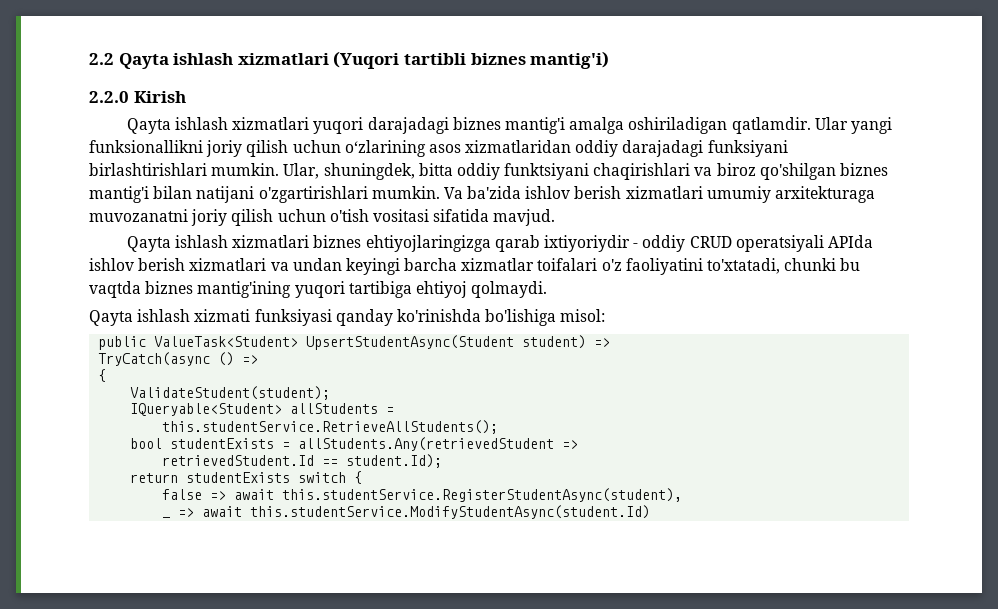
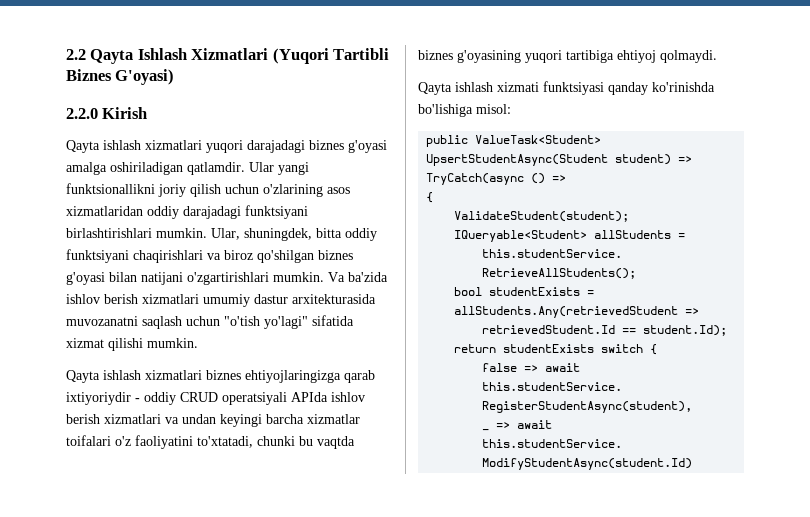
[173,51,610,69] ishlash xizmatlari (Yuqori tartibli biznes mantig'i) -> [137,48,390,64] [66,69,175,85] Ishlash Xizmatlari (Yuqori Tartibli Biznes G'oyasi)
[505,117,566,134] mantig'i -> [348,140,387,153] g'oyasi
[89,140,426,157] funksionallikni joriy qilish uchun oʻzlarining -> [66,183,323,197] funktsionallikni joriy qilish uchun o'zlarining
[707,140,788,157] funksiyani -> [245,205,308,219] funktsiyani
[89,186,149,203] mantig'i -> [66,272,105,285] g'oyasi
[775,186,876,203] [89,209,556,226] arxitekturaga muvozanatni joriy qilish uchun o'tish vositasi sifatida mavjud. -> [254,294,376,304] [66,315,354,329] [66,338,198,351] dastur arxitekturasida muvozanatni saqlash uchun "o'tish yo'lagi" sifatida xizmat qilishi mumkin.
[197,281,292,298] mantig'ining -> [457,50,521,63] g'oyasining
[254,309,332,326] funksiyasi -> [543,81,604,95] funktsiyasi

